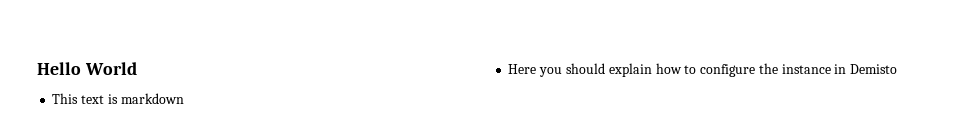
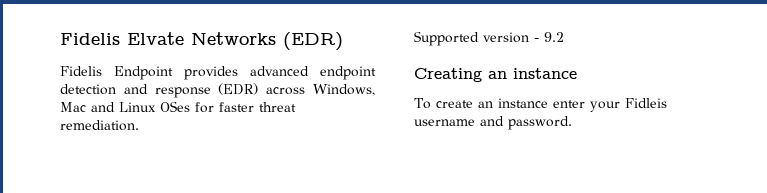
[37,62,137,75] [52,93,184,104] [508,63,898,77] Hello World // This text is markdown // Here you should explain how to configure the instance in Demisto -> [60,32,343,51] [60,66,376,80] [60,83,375,98] [60,101,296,113] [60,120,139,131] [414,31,564,46] [414,68,577,82] [414,98,667,112] [414,116,572,130] Fidelis Elvate Networks (EDR) // Fidelis Endpoint provides advanced endpoint detection and response (EDR) across Windows, Mac and Linux OSes for faster threat remediation. // Supported version - 9.2 // Creating an instance // To create an instance enter your Fidleis username and password.

